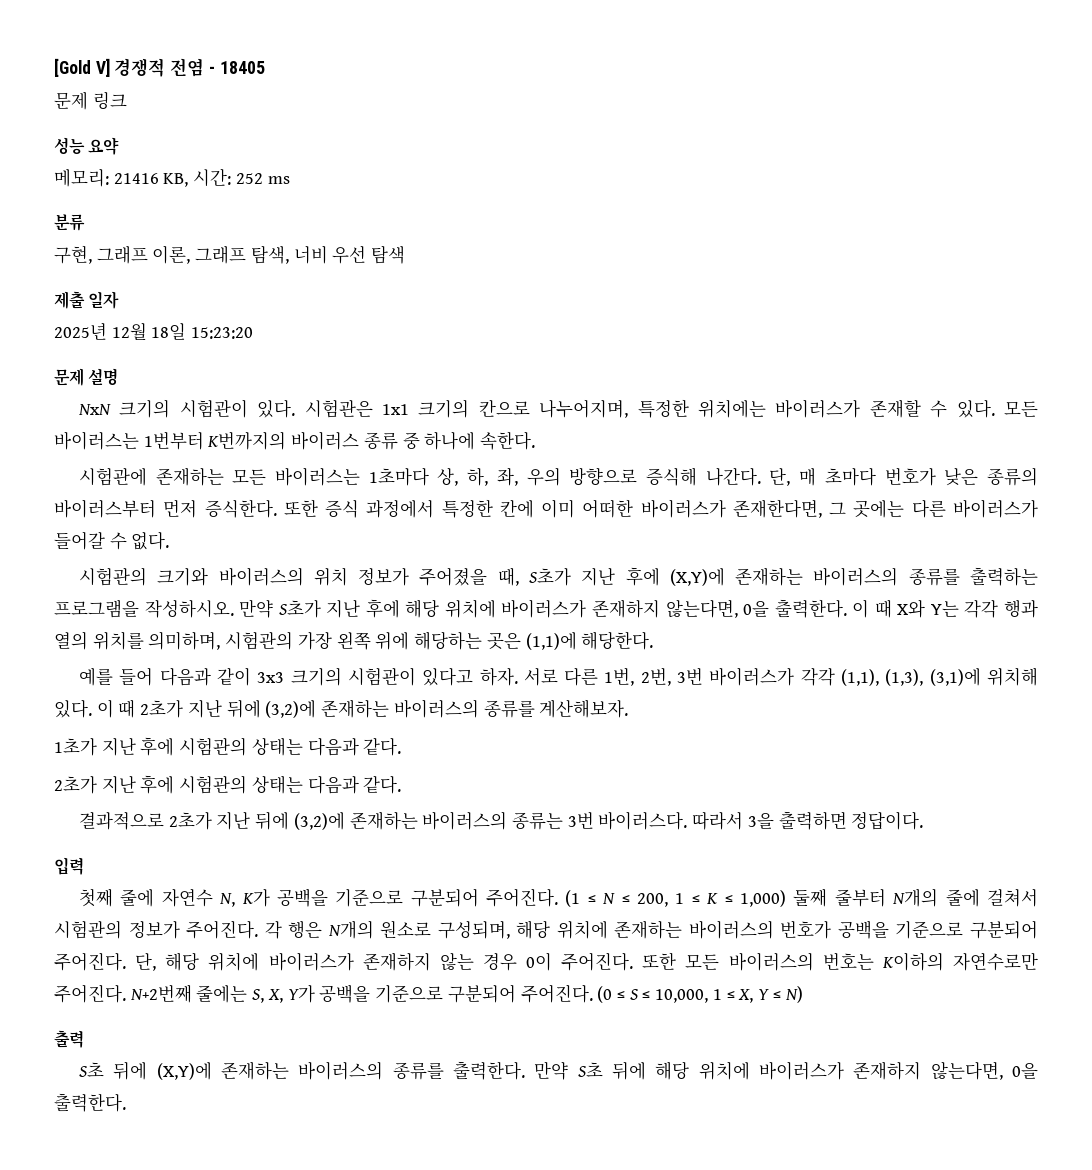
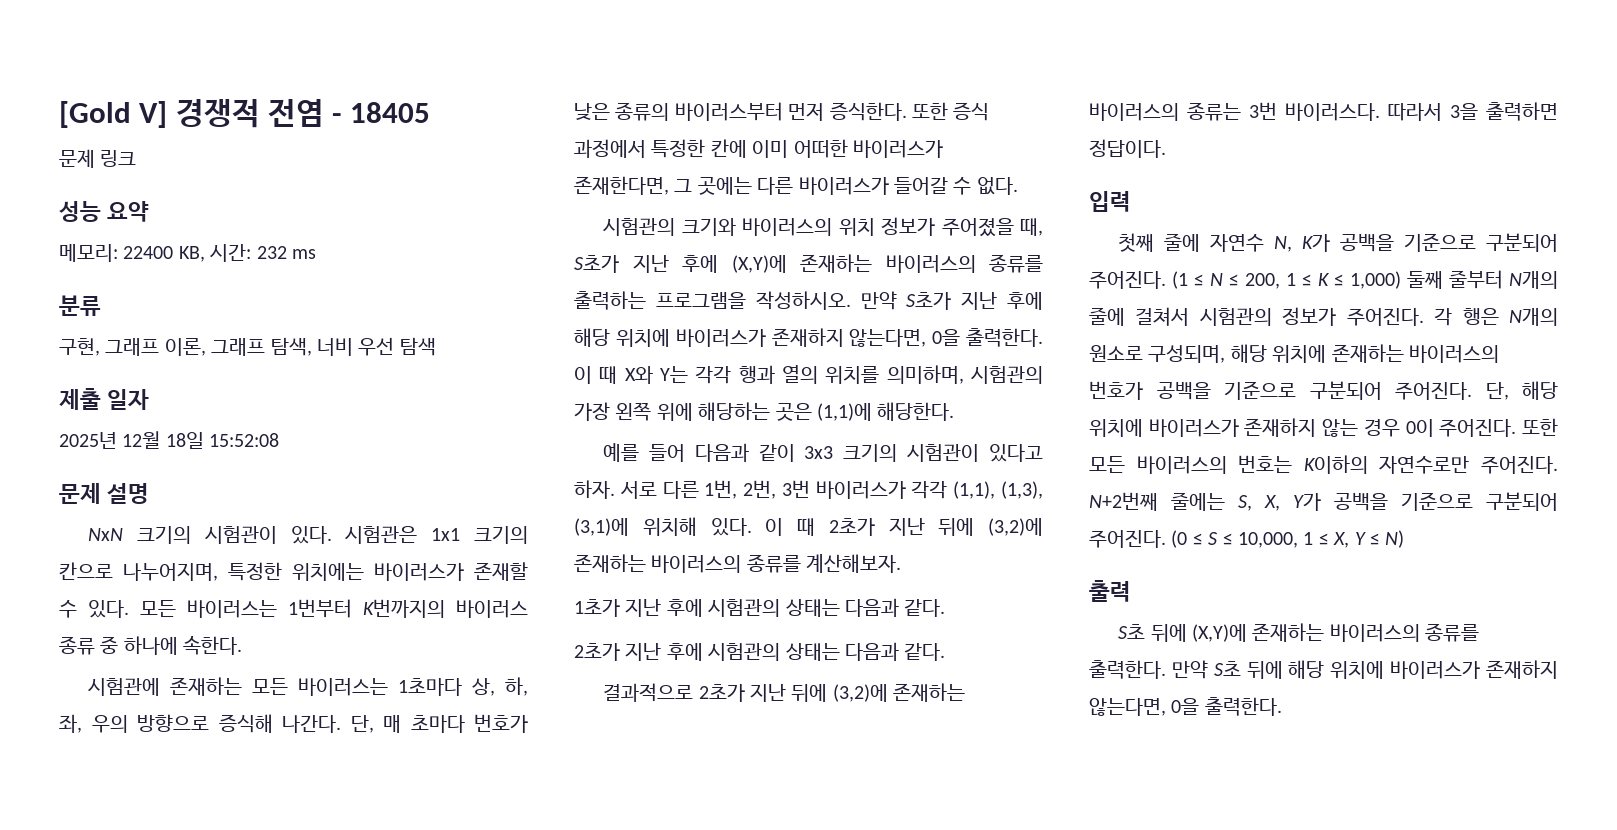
[113,173,159,184] 21416 -> [123,246,174,259] 22400
[235,173,263,184] 252 -> [256,246,287,259] 232
[191,327,254,339] 15:23:20 -> [209,433,280,447] 15:52:08

